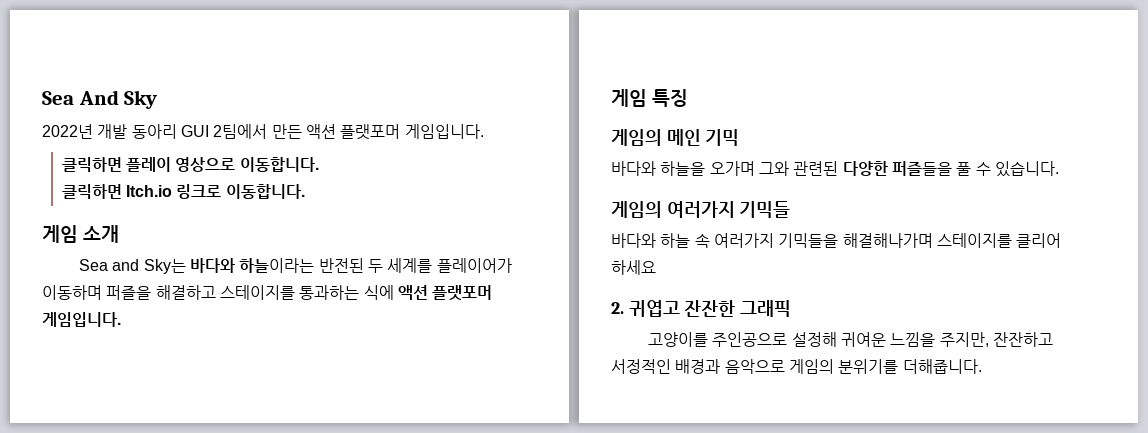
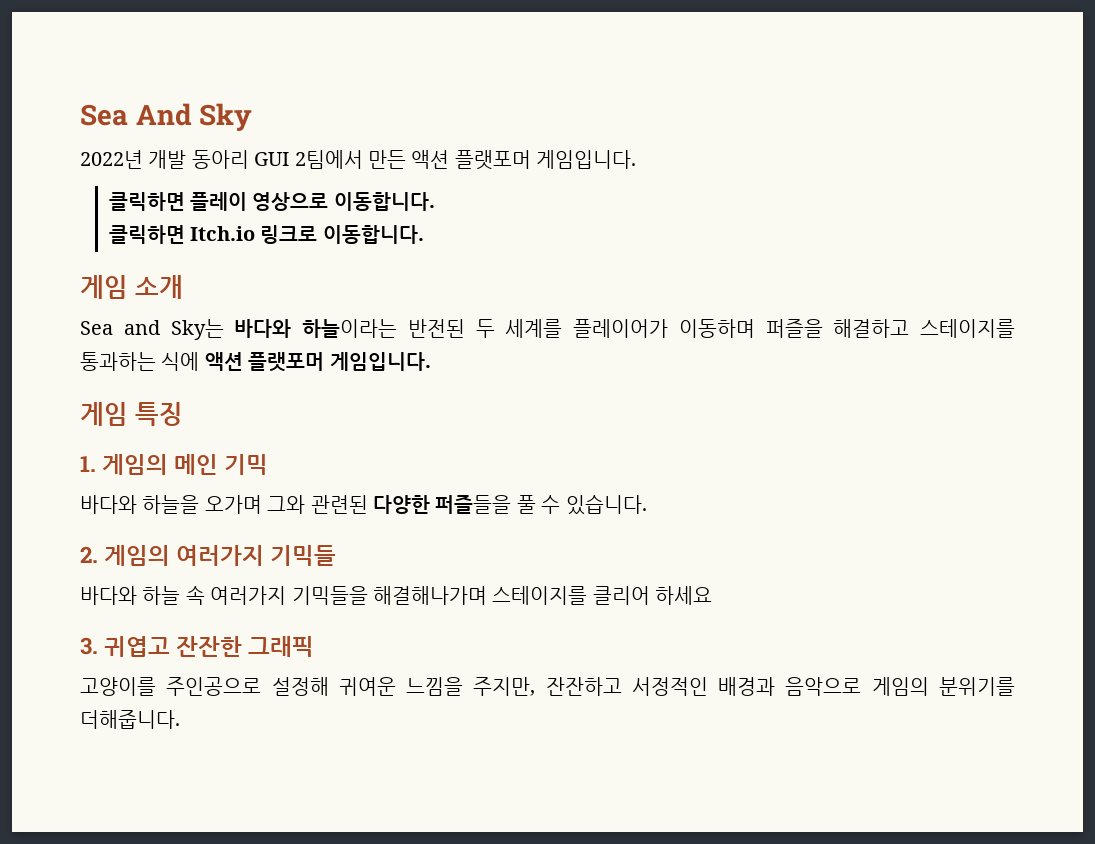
(689, 98) none -> [80,456,96,472] 1.
(1059, 169) none -> [80,546,98,563] 2.
[611,302,624,314] 2. -> [80,637,98,655] 3.

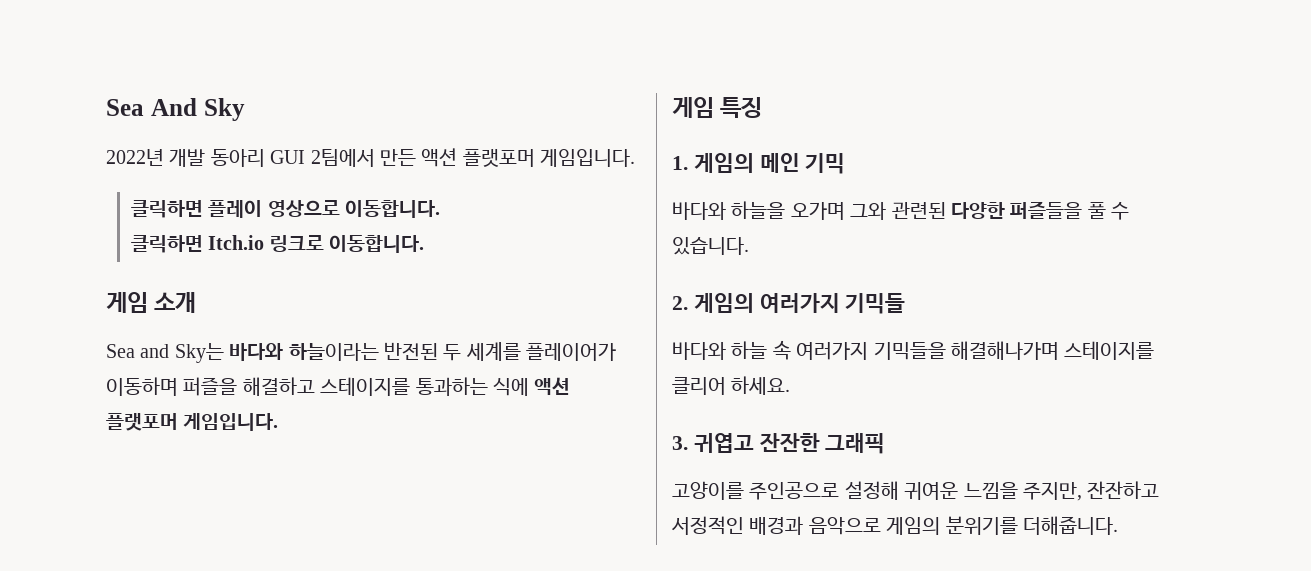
[655,586,713,605] 하세요 -> [731,376,791,395] 하세요.

